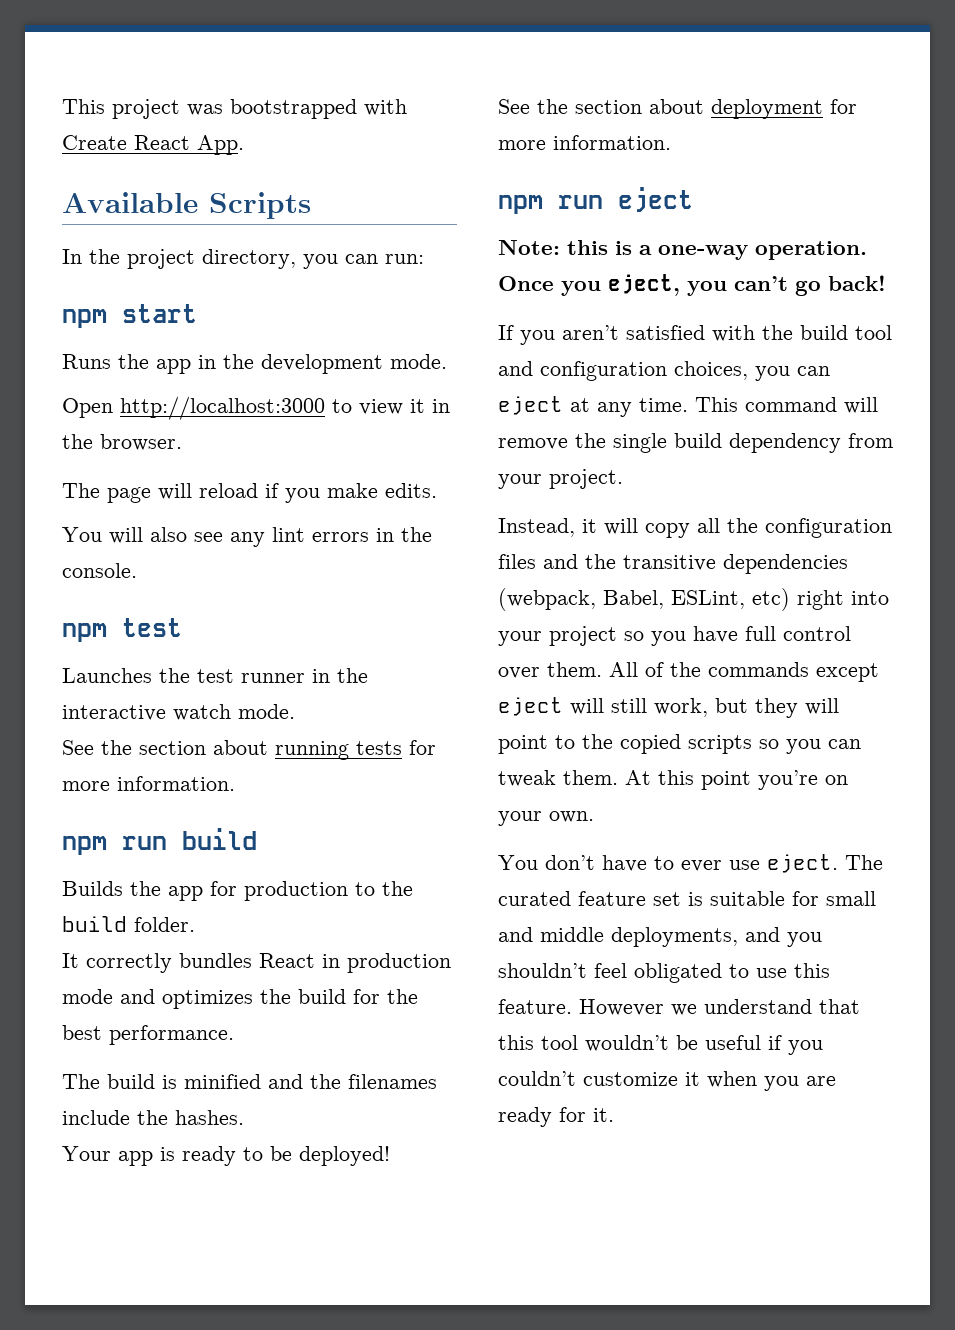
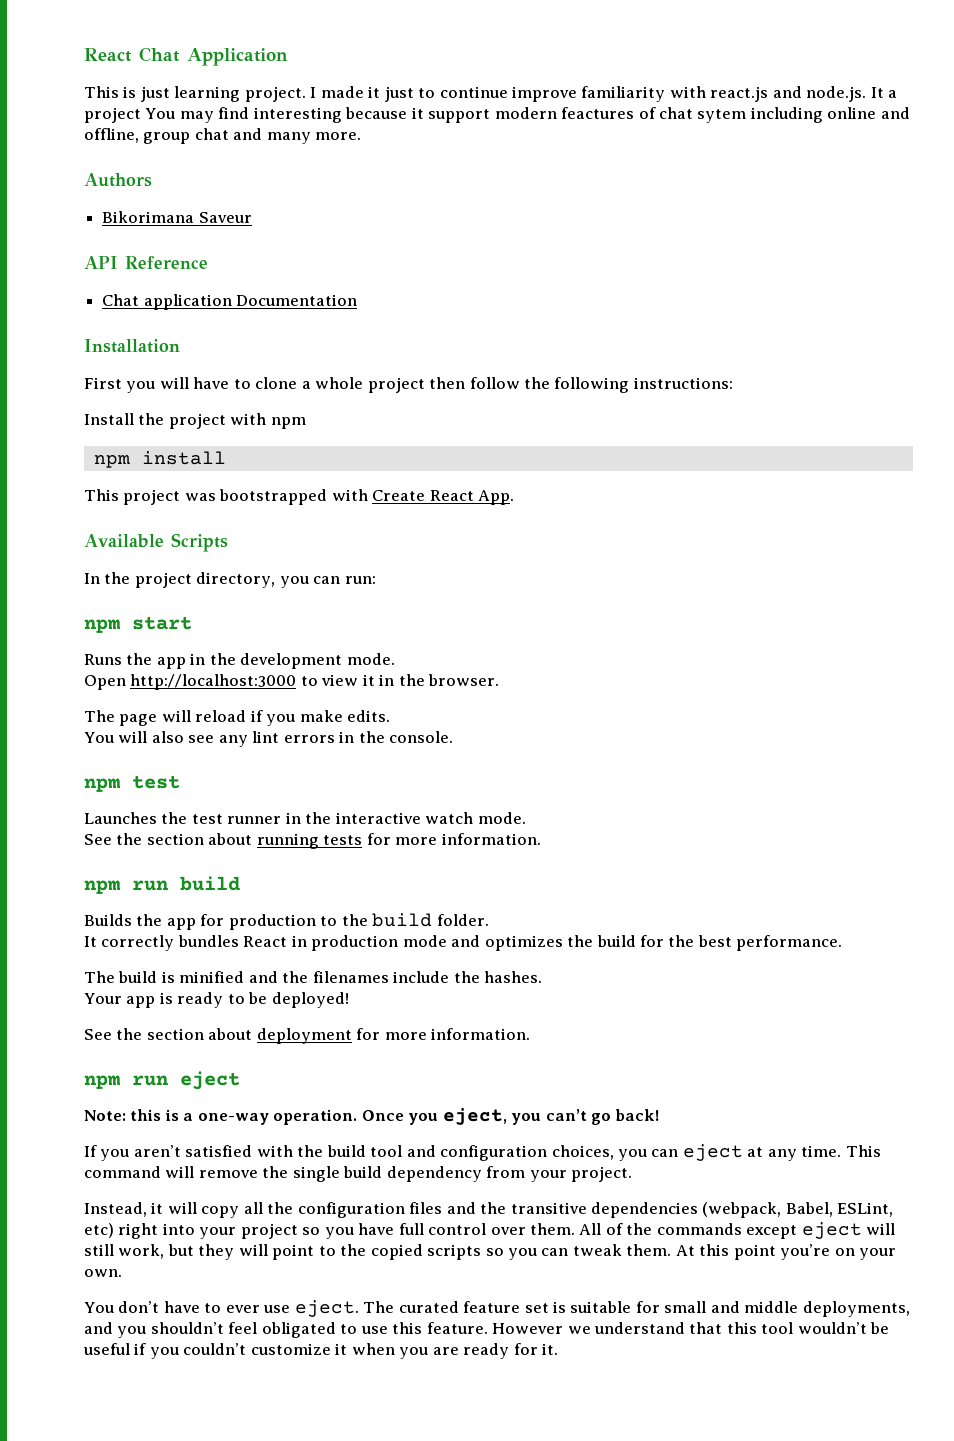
(62, 106) none -> [84,47,288,66] [84,86,898,102] [84,107,910,123] [84,128,362,144] [84,173,152,187] [102,211,252,223] [84,256,208,269] [102,294,358,310] [84,339,180,353] [84,377,733,393] [84,413,306,429] [93,451,226,468] React Chat Application // This is just learning project. I made it just to continue improve familiarity with react.js and node.js. It a project You may find interesting because it support modern feactures of chat sytem including online and offline, group chat and many more. // Authors // Bikorimana Saveur // API Reference // Chat application Documentation // Installation // First you will have to clone a whole project then follow the following instructions: // Install the project with npm // npm install //

